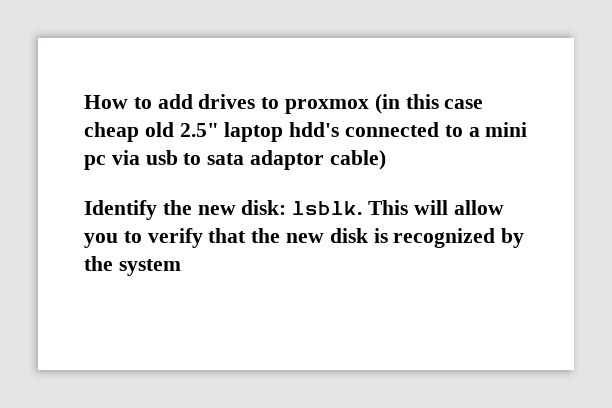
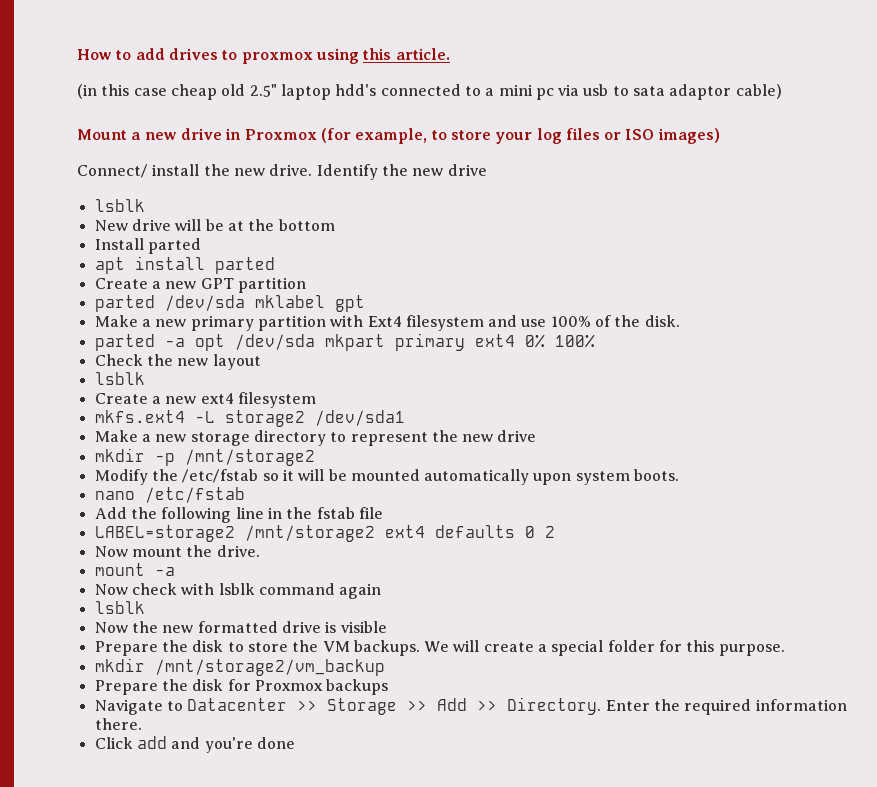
(370, 106) none -> [315,48,450,64] using this article. //
[84,200,504,220] [84,228,525,248] [84,256,181,276] Identify the new disk: lsblk. This will allow you to verify that the new disk is recognized by the system -> [77,128,720,144] [77,164,487,180] [94,199,145,212] [94,219,335,231] [94,238,201,254] [94,256,275,274] [94,277,306,293] [94,295,365,312] [94,315,680,331] [94,333,595,351] [94,354,261,370] [94,372,145,385] [94,392,316,408] [94,410,405,427] [94,430,537,446] [94,448,315,466] [94,469,680,485] [94,487,245,503] [94,507,383,523] [94,525,555,542] [94,545,260,557] [94,563,175,576] [94,583,382,599] [94,601,145,614] [94,621,387,633] [94,640,785,656] [94,658,385,676] [94,679,389,695] [94,697,847,715] [94,718,142,730] [94,736,295,753] Mount a new drive in Proxmox (for example, to store your log files or ISO images) // Connect/ install the new drive. Identify the new drive // lsblk // New drive will be at the bottom // Install parted // apt install parted // Create a new GPT partition // parted /dev/sda mklabel gpt // Make a new primary partition with Ext4 filesystem and use 100% of the disk. // parted -a opt /dev/sda mkpart primary ext4 0% 100% // Check the new layout // lsblk // Create a new ext4 filesystem // mkfs.ext4 -L storage2 /dev/sda1 // Make a new storage directory to represent the new drive // mkdir -p /mnt/storage2 // Modify the /etc/fstab so it will be mounted automatically upon system boots. // nano /etc/fstab // Add the following line in the fstab file // LABEL=storage2 /mnt/storage2 ext4 defaults 0 2 // Now mount the drive. // mount -a // Now check with lsblk command again // lsblk // Now the new formatted drive is visible // Prepare the disk to store the VM backups. We will create a special folder for this purpose. // mkdir /mnt/storage2/vm_backup // Prepare the disk for Proxmox backups // Navigate to Datacenter >> Storage >> Add >> Directory. Enter the required information there. // Click add and you're done

